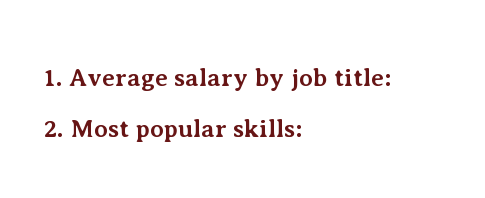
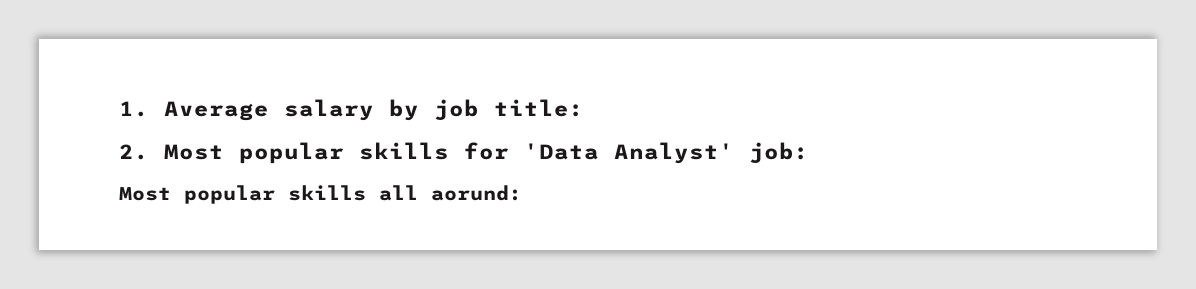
[233,119,304,137] skills: -> [359,142,809,164] [119,185,522,204] skills for 'Data Analyst' job: // Most popular skills all aorund:

